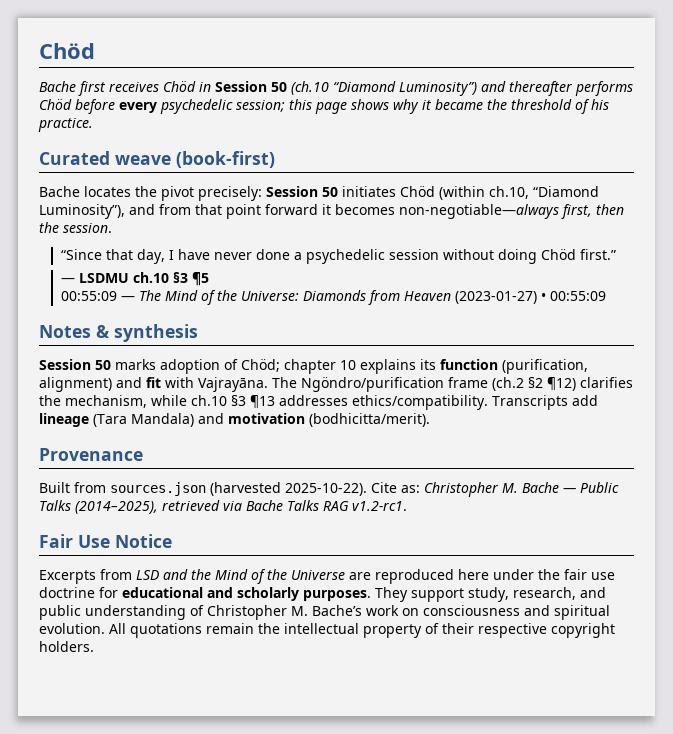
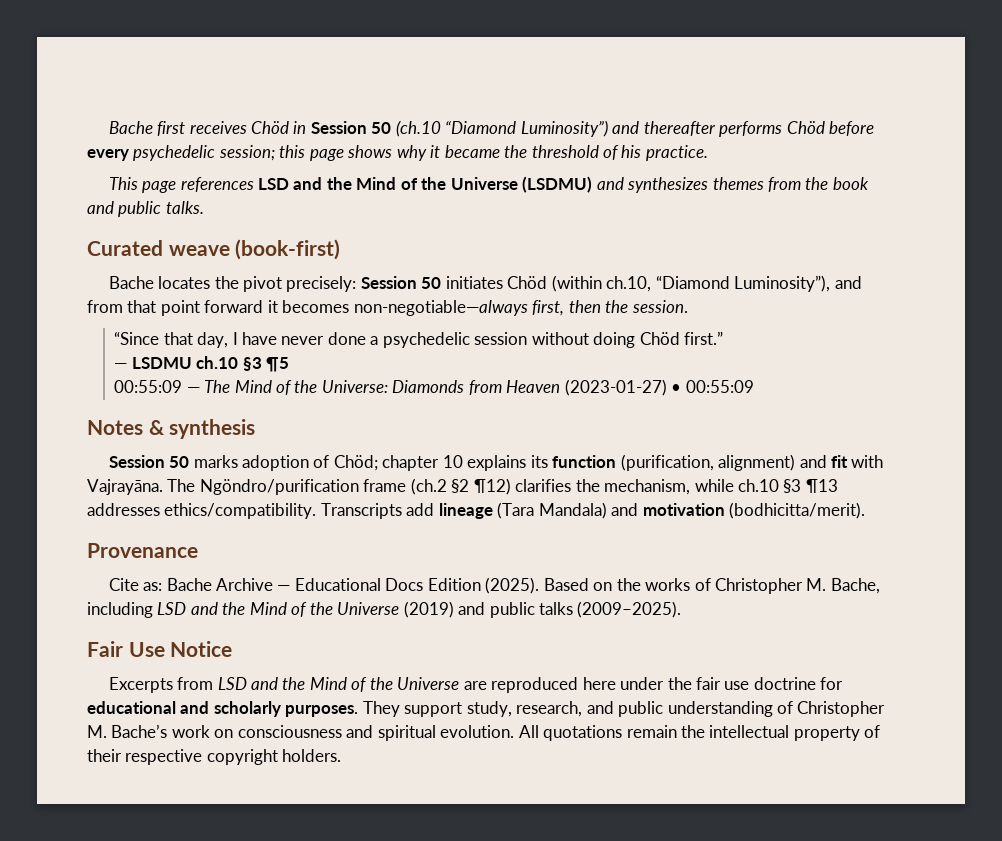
[39,43,95,59] Chöd // -> (108, 127) none
(93, 125) none -> [108,176,869,193] [87,201,204,217] // This page references LSD and the Mind of the Universe (LSDMU) and synthesizes themes from the book and public talks.
[39,482,619,497] [39,500,407,514] Built from sources.json (harvested 2025-10-22). Cite as: Christopher M. Bache — Public Talks (2014–2025), retrieved via Bache Talks RAG v1.2-rc1. -> [108,577,880,594] [87,601,682,618] Cite as: Bache Archive — Educational Docs Edition (2025). Based on the works of Christopher M. Bache, including LSD and the Mind of the Universe (2019) and public talks (2009–2025).

